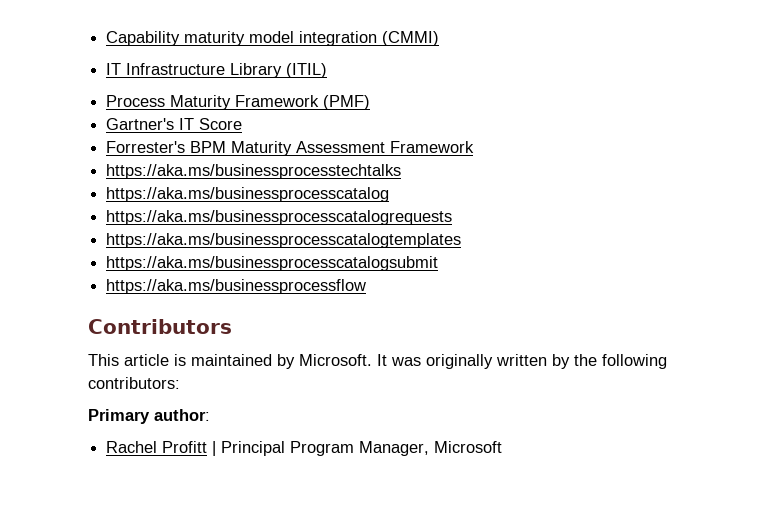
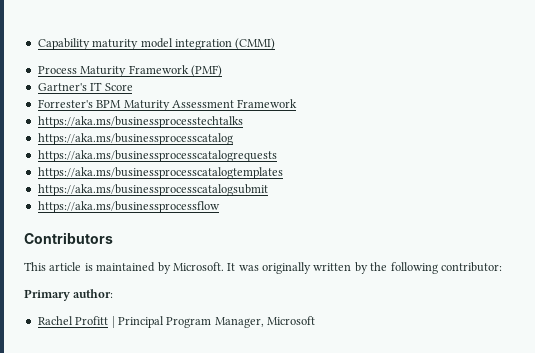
[106,63,328,78] // IT Infrastructure Library (ITIL) -> (276, 44) none
[88,377,180,389] contributors: -> [440,262,502,272] contributor:

